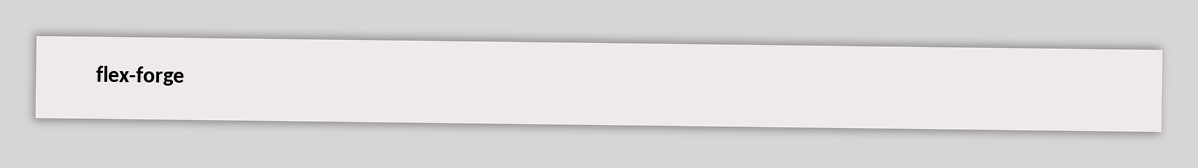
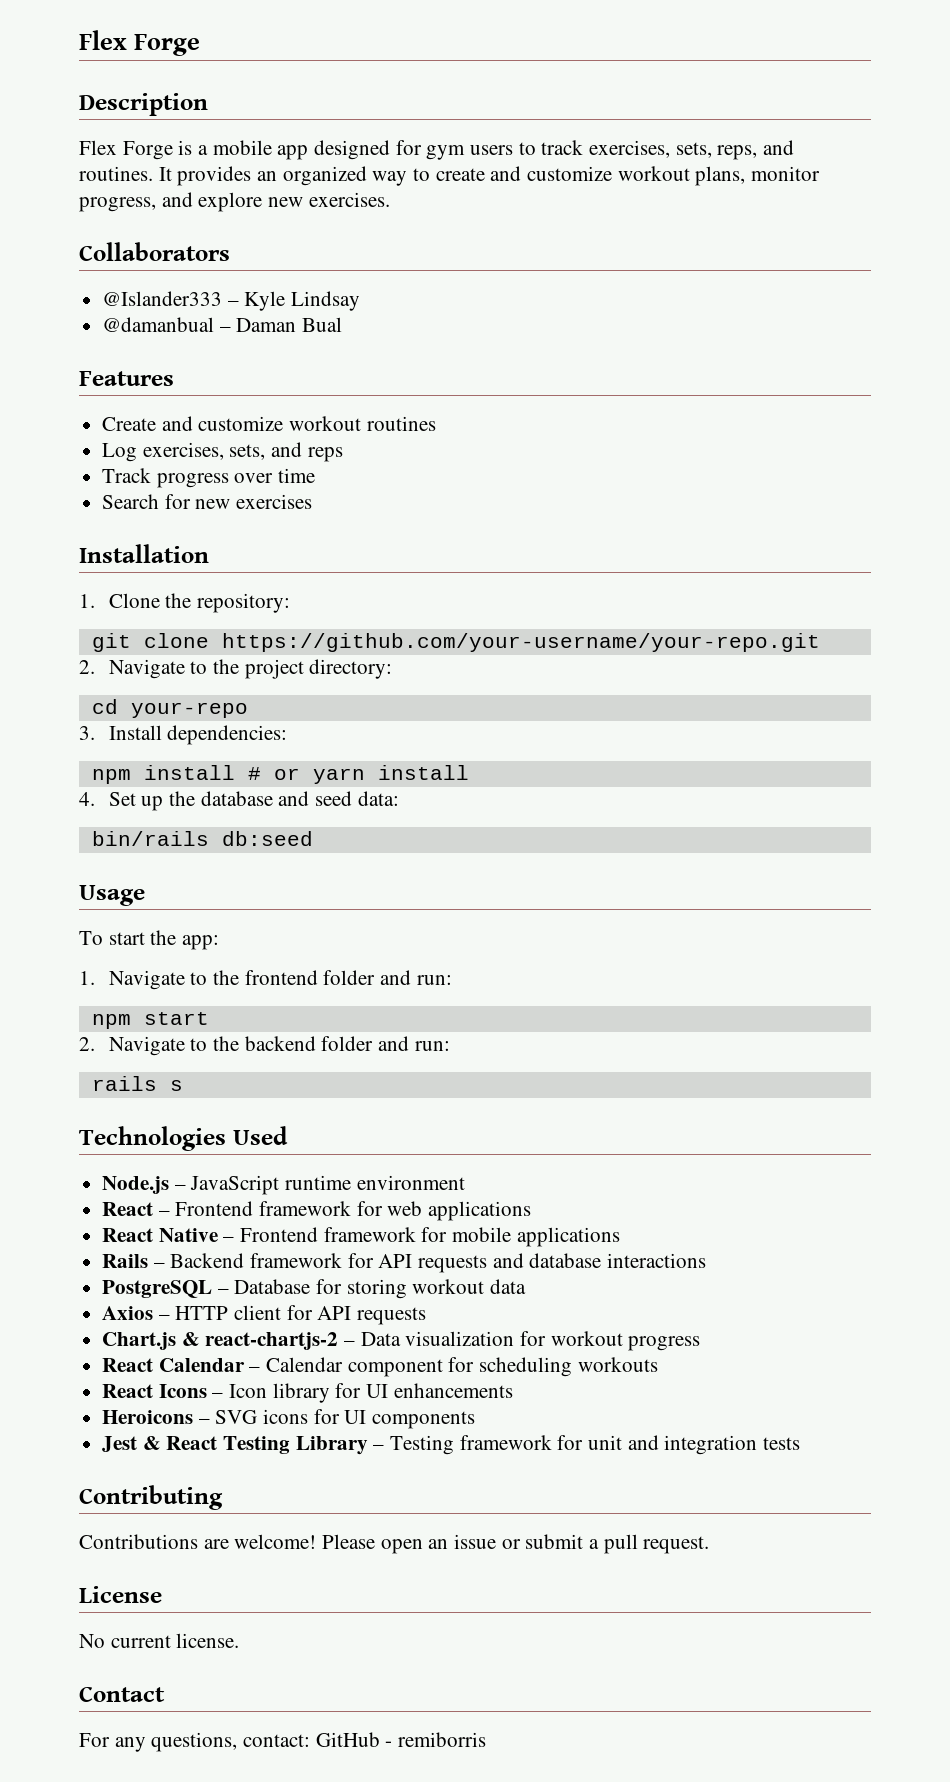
[95,65,185,86] flex-forge -> [79,30,201,56] [79,93,208,116] [79,140,795,160] [79,166,821,186] [79,192,390,212] [79,242,230,261] [102,291,361,311] [102,317,343,332] [79,371,174,386] [102,416,436,431] [102,442,343,462] [102,468,316,488] [102,494,313,509] [79,544,209,563] [79,593,290,613] [91,633,820,652] [79,659,393,679] [91,699,248,718] [79,725,288,745] [91,765,469,784] [79,791,399,811] [91,831,313,846] [79,885,145,906] [79,930,220,950] [79,970,452,990] [91,1012,209,1029] [79,1036,450,1056] [91,1076,183,1091] [79,1126,288,1151] [102,1175,465,1195] [102,1201,532,1221] [102,1227,620,1247] [102,1253,707,1273] [102,1279,527,1299] [102,1305,427,1325] [102,1331,701,1351] [102,1357,658,1377] [102,1383,513,1403] [102,1409,476,1429] [102,1435,801,1455] [79,1485,223,1510] [79,1534,710,1554] [79,1586,162,1603] [79,1633,240,1648] [79,1686,165,1702] [79,1732,487,1752] Flex Forge // Description // Flex Forge is a mobile app designed for gym users to track exercises, sets, reps, and routines. It provides an organized way to create and customize workout plans, monitor progress, and explore new exercises. // Collaborators // @Islander333 – Kyle Lindsay // @damanbual – Daman Bual // Features // Create and customize workout routines // Log exercises, sets, and reps // Track progress over time // Search for new exercises // Installation // 1. Clone the repository: // git clone https://github.com/your-username/your-repo.git // 2. Navigate to the project directory: // cd your-repo // 3. Install dependencies: // npm install # or yarn install // 4. Set up the database and seed data: // bin/rails db:seed // Usage // To start the app: // 1. Navigate to the frontend folder and run: // npm start // 2. Navigate to the backend folder and run: // rails s // Technologies Used // Node.js – JavaScript runtime environment // React – Frontend framework for web applications // React Native – Frontend framework for mobile applications // Rails – Backend framework for API requests and database interactions // PostgreSQL – Database for storing workout data // Axios – HTTP client for API requests // Chart.js & react-chartjs-2 – Data visualization for workout progress // React Calendar – Calendar component for scheduling workouts // React Icons – Icon library for UI enhancements // Heroicons – SVG icons for UI components // Jest & React Testing Library – Testing framework for unit and integration tests // Contributing // Contributions are welcome! Please open an issue or submit a pull request. // License // No current license. // Contact // For any questions, contact: GitHub - remiborris

